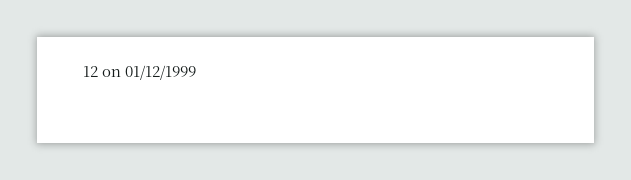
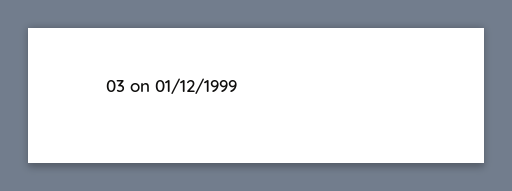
[83,66,98,77] 12 -> [106,80,125,92] 03

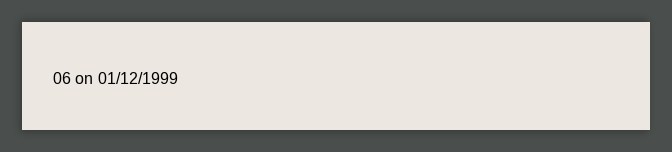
[106,80,125,92] 03 -> [53,72,71,84] 06

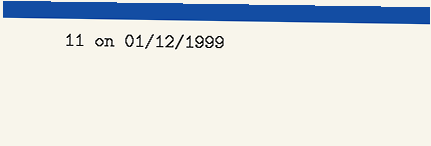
[53,72,71,84] 06 -> [64,31,85,51] 11

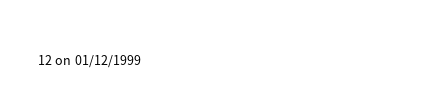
[64,31,85,51] 11 -> [38,55,52,65] 12

